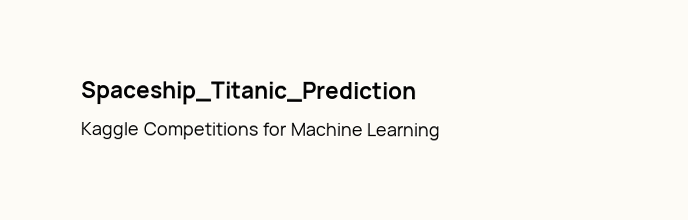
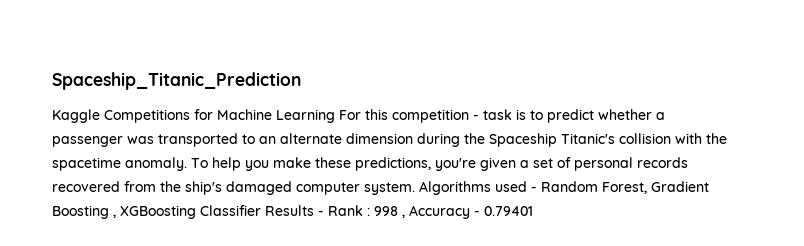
(441, 132) none -> [339,109,665,123] [52,133,727,147] [52,157,688,171] [52,181,709,195] [52,205,533,219] For this competition - task is to predict whether a passenger was transported to an alternate dimension during the Spaceship Titanic's collision with the spacetime anomaly. To help you make these predictions, you're given a set of personal records recovered from the ship's damaged computer system. Algorithms used - Random Forest, Gradient Boosting , XGBoosting Classifier Results - Rank : 998 , Accuracy - 0.79401

